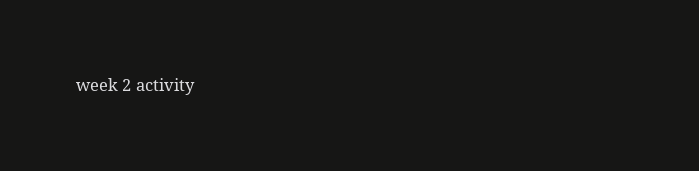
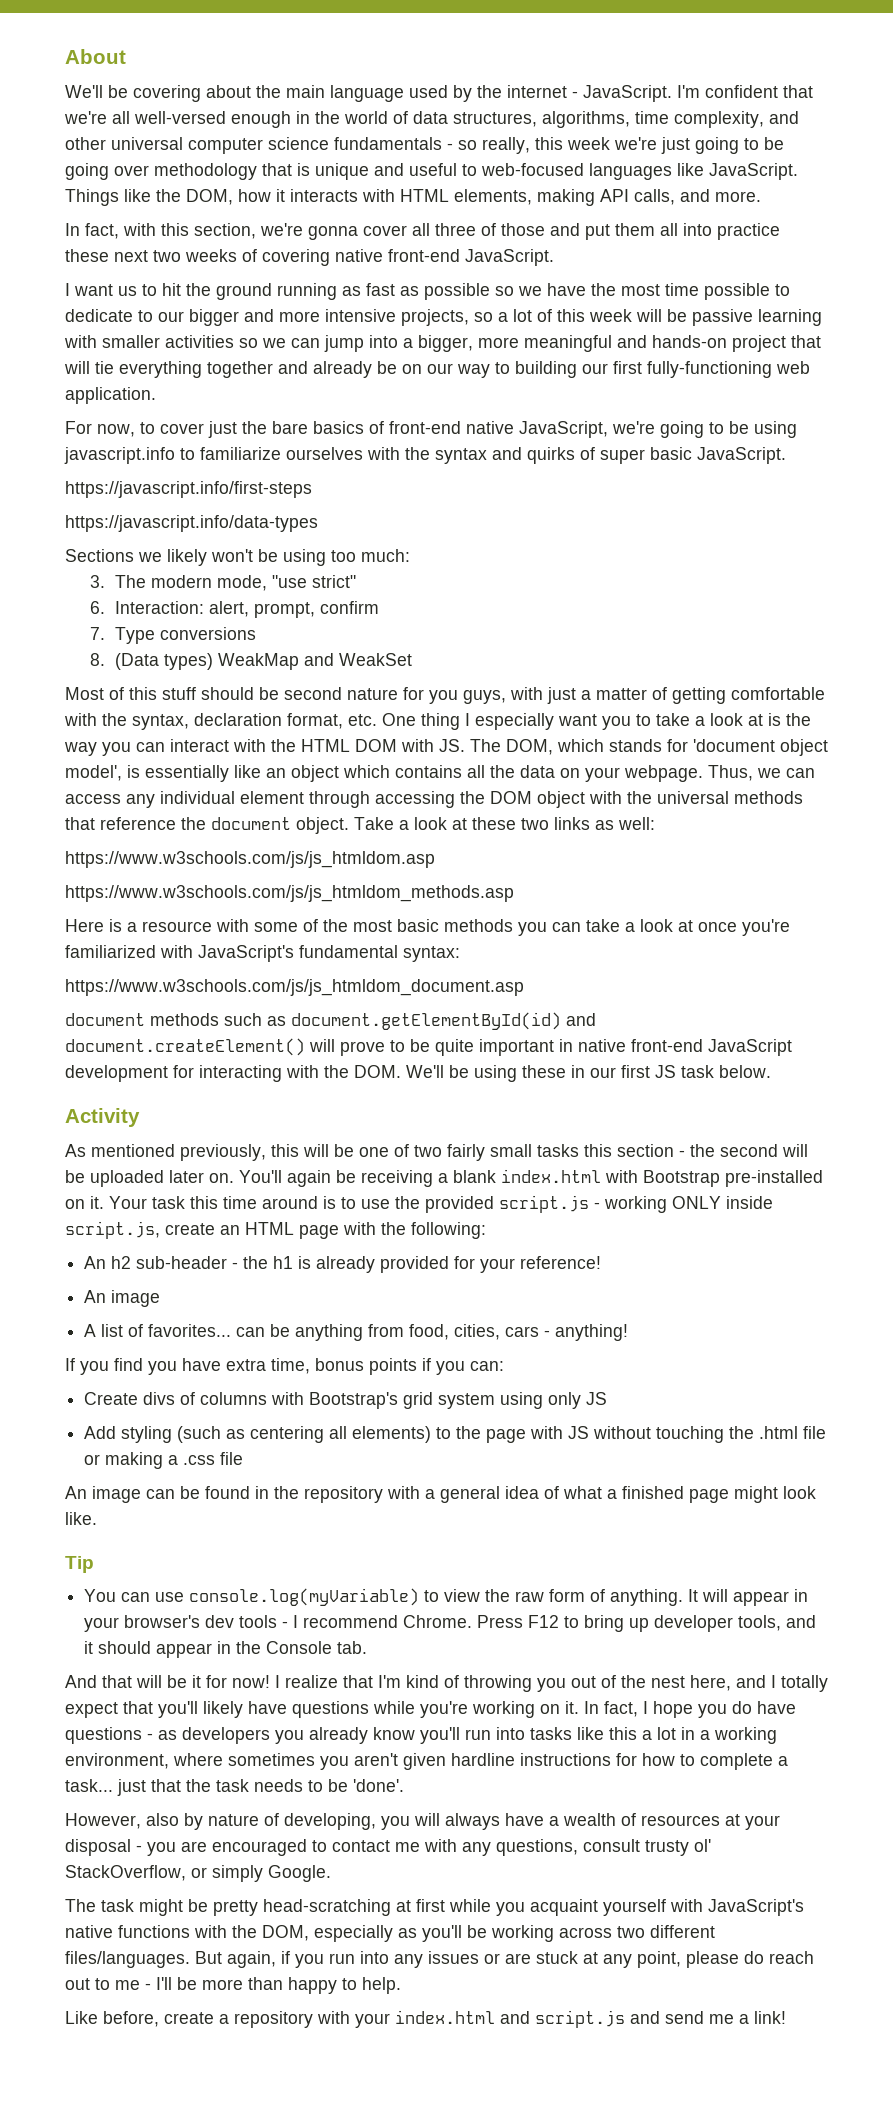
[76,78,195,95] week 2 activity -> [65,49,126,64] [65,85,813,102] [64,111,799,128] [65,137,784,154] [65,163,798,180] [65,189,761,206] [65,223,780,240] [65,249,554,266] [65,283,790,300] [65,309,822,326] [64,335,821,352] [64,361,810,378] [65,387,156,404] [65,421,797,438] [64,447,786,464] [65,481,312,498] [65,515,318,532] [65,549,410,566] [89,575,356,591] [89,601,379,618] [89,627,256,644] [89,653,412,670] [65,687,825,704] [64,713,811,730] [64,739,828,756] [65,765,815,782] [65,791,803,808] [65,817,655,834] [65,851,435,868] [65,885,514,902] [65,919,790,936] [65,945,460,962] [65,979,524,996] [65,1012,596,1030] [65,1038,792,1056] [65,1065,771,1082] [65,1108,140,1127] [65,1144,808,1161] [65,1169,823,1187] [65,1195,773,1213] [65,1221,486,1239] [84,1256,602,1273] [84,1290,161,1307] [84,1324,629,1341] [65,1358,504,1375] [84,1392,608,1409] [84,1426,827,1443] [84,1452,244,1469] [65,1486,816,1503] [65,1512,97,1525] [65,1556,94,1573] [84,1588,809,1606] [84,1615,817,1632] [84,1641,368,1658] [65,1675,828,1692] [65,1701,796,1718] [65,1727,777,1744] [65,1753,788,1770] [65,1779,404,1796] [65,1813,780,1830] [65,1839,711,1856] [65,1865,331,1882] [65,1899,804,1916] [65,1925,715,1942] [65,1951,814,1968] [65,1977,401,1994] [65,2010,786,2028] About // We'll be covering about the main language used by the internet - JavaScript. I'm confident that we're all well-versed enough in the world of data structures, algorithms, time complexity, and other universal computer science fundamentals - so really, this week we're just going to be going over methodology that is unique and useful to web-focused languages like JavaScript. Things like the DOM, how it interacts with HTML elements, making API calls, and more. // In fact, with this section, we're gonna cover all three of those and put them all into practice these next two weeks of covering native front-end JavaScript. // I want us to hit the ground running as fast as possible so we have the most time possible to dedicate to our bigger and more intensive projects, so a lot of this week will be passive learning with smaller activities so we can jump into a bigger, more meaningful and hands-on project that will tie everything together and already be on our way to building our first fully-functioning web application. // For now, to cover just the bare basics of front-end native JavaScript, we're going to be using javascript.info to familiarize ourselves with the syntax and quirks of super basic JavaScript. // https://javascript.info/first-steps // https://javascript.info/data-types // Sections we likely won't be using too much: // 3. The modern mode, "use strict" // 6. Interaction: alert, prompt, confirm // 7. Type conversions // 8. (Data types) WeakMap and WeakSet // Most of this stuff should be second nature for you guys, with just a matter of getting comfortable with the syntax, declaration format, etc. One thing I especially want you to take a look at is the way you can interact with the HTML DOM with JS. The DOM, which stands for 'document object model', is essentially like an object which contains all the data on your webpage. Thus, we can access any individual element through accessing the DOM object with the universal methods that reference the document object. Take a look at these two links as well: // https://www.w3schools.com/js/js_htmldom.asp // https://www.w3schools.com/js/js_htmldom_methods.asp // Here is a resource with some of the most basic methods you can take a look at once you're familiarized with JavaScript's fundamental syntax: // https://www.w3schools.com/js/js_htmldom_document.asp // document methods such as document.getElementById(id) and document.createElement() will prove to be quite important in native front-end JavaScript development for interacting with the DOM. We'll be using these in our first JS task below. // Activity // As mentioned previously, this will be one of two fairly small tasks this section - the second will be uploaded later on. You'll again be receiving a blank index.html with Bootstrap pre-installed on it. Your task this time around is to use the provided script.js - working ONLY inside script.js, create an HTML page with the following: // An h2 sub-header - the h1 is already provided for your reference! // An image // A list of favorites... can be anything from food, cities, cars - anything! // If you find you have extra time, bonus points if you can: // Create divs of columns with Bootstrap's grid system using only JS // Add styling (such as centering all elements) to the page with JS without touching the .html file or making a .css file // An image can be found in the repository with a general idea of what a finished page might look like. // Tip // You can use console.log(myVariable) to view the raw form of anything. It will appear in your browser's dev tools - I recommend Chrome. Press F12 to bring up developer tools, and it should appear in the Console tab. // And that will be it for now! I realize that I'm kind of throwing you out of the nest here, and I totally expect that you'll likely have questions while you're working on it. In fact, I hope you do have questions - as developers you already know you'll run into tasks like this a lot in a working environment, where sometimes you aren't given hardline instructions for how to complete a task... just that the task needs to be 'done'. // However, also by nature of developing, you will always have a wealth of resources at your disposal - you are encouraged to contact me with any questions, consult trusty ol' StackOverflow, or simply Google. // The task might be pretty head-scratching at first while you acquaint yourself with JavaScript's native functions with the DOM, especially as you'll be working across two different files/languages. But again, if you run into any issues or are stuck at any point, please do reach out to me - I'll be more than happy to help. // Like before, create a repository with your index.html and script.js and send me a link!

